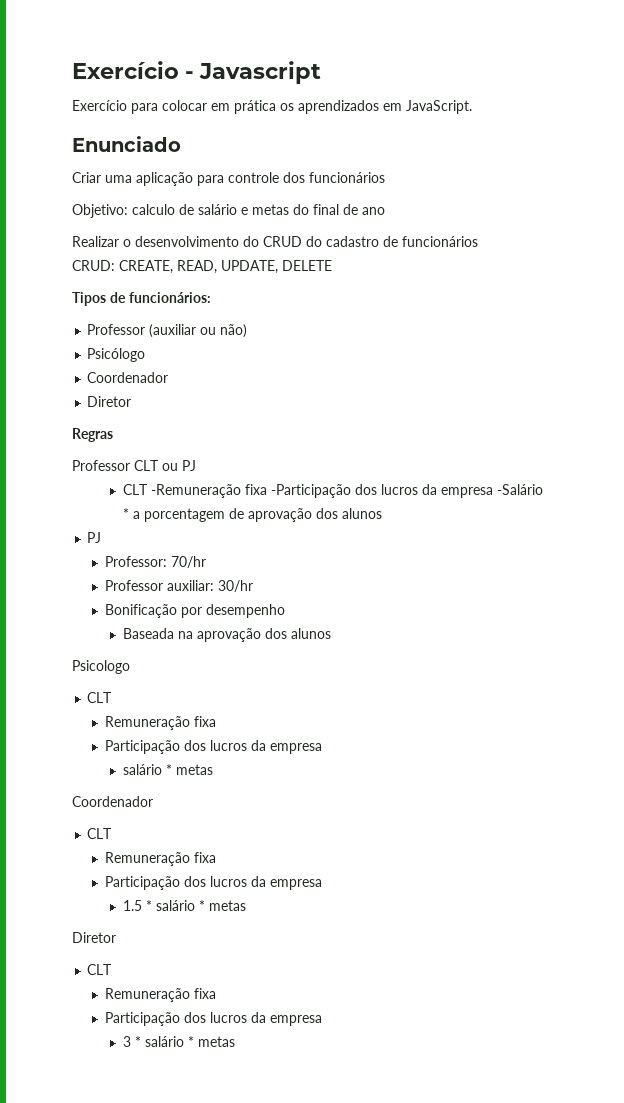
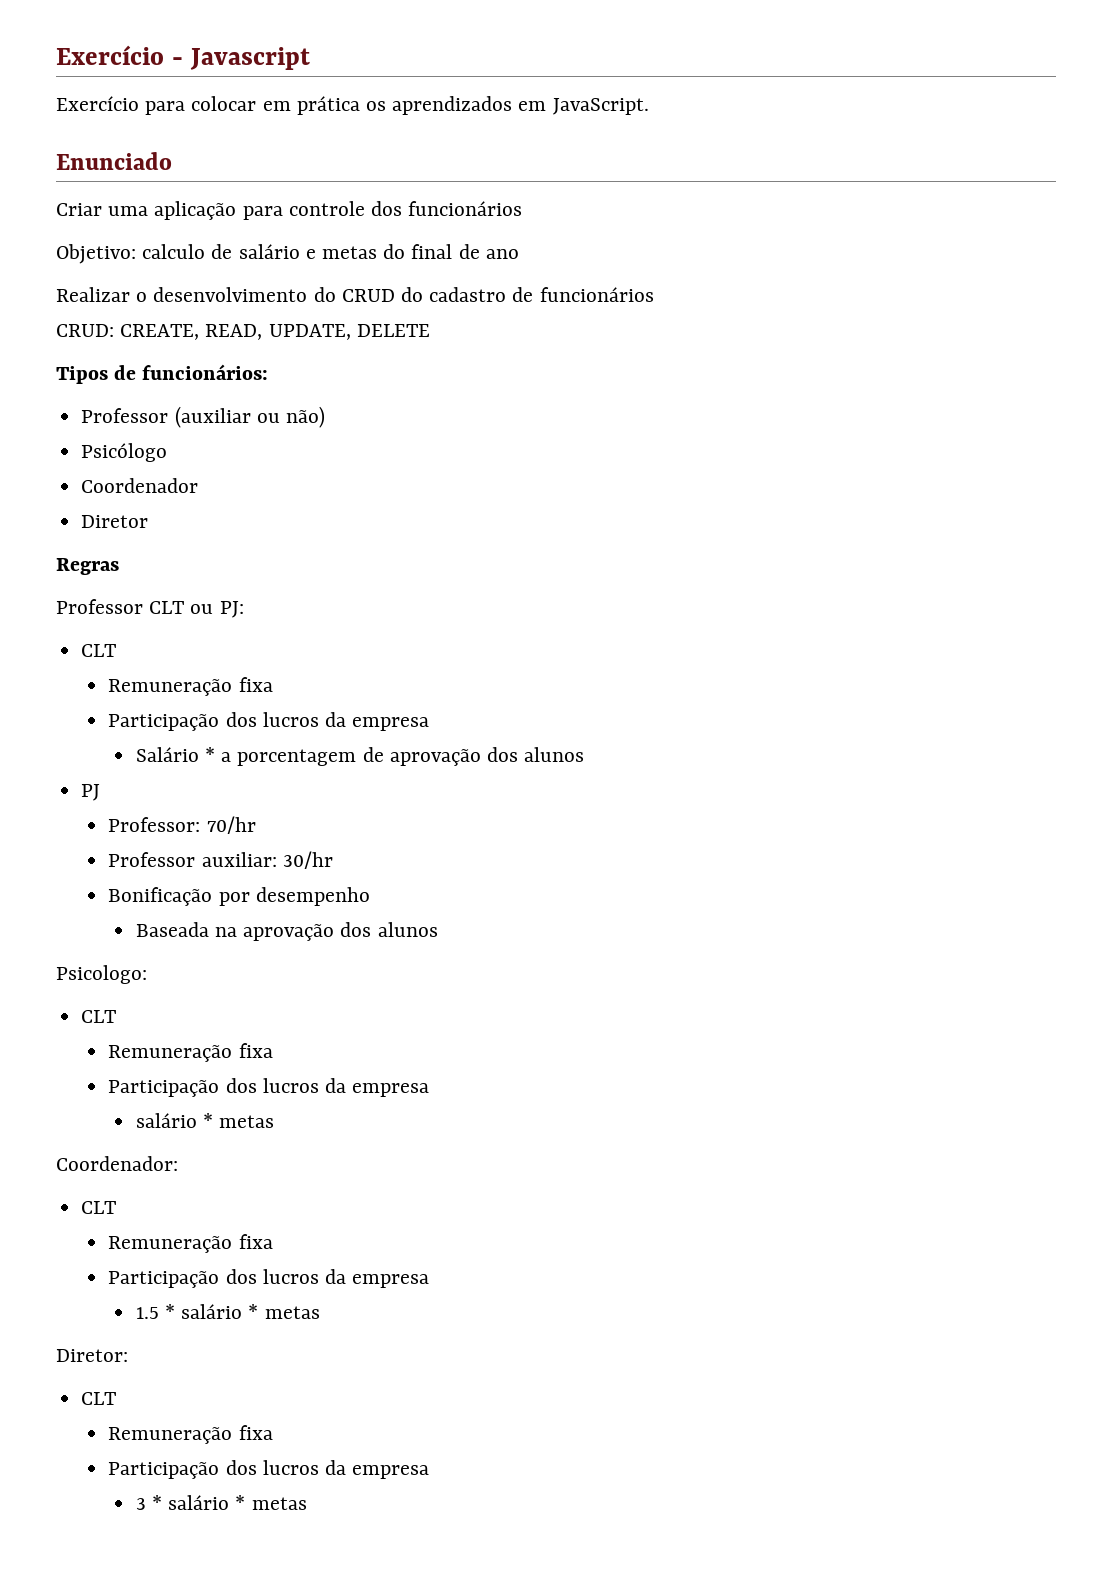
[182,460,196,471] [122,484,543,498] PJ // CLT -Remuneração fixa -Participação dos lucros da empresa -Salário -> [219,601,244,618] [81,644,117,657] [108,677,273,696] [108,712,430,731] [135,747,199,762] PJ: // CLT // Remuneração fixa // Participação dos lucros da empresa // Salário
[72,660,130,674] Psicologo -> [56,965,147,984] Psicologo:
[72,796,153,807] Coordenador -> [56,1156,178,1171] Coordenador:
[72,932,116,943] Diretor -> [56,1349,128,1362] Diretor:

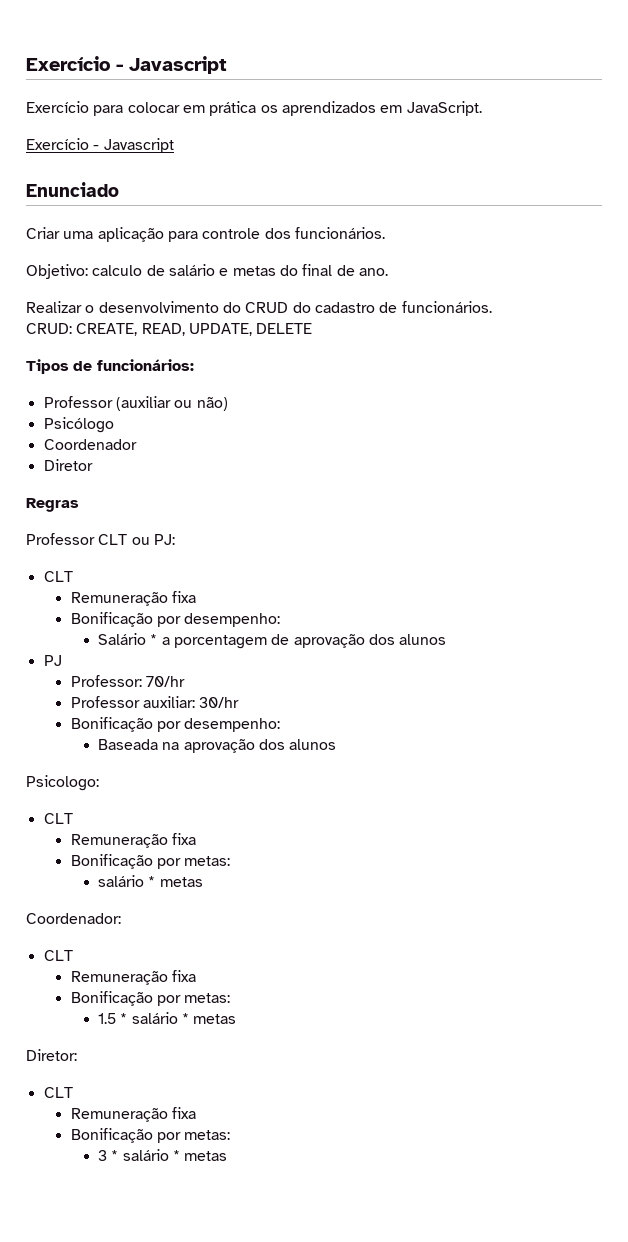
(649, 106) none -> [26,138,174,153] // Exercício - Javascript
[408,201,523,216] funcionários -> [294,227,385,239] funcionários.
[485,249,519,259] ano -> [358,268,388,276] ano.
[539,287,654,302] funcionários -> [401,301,492,313] funcionários.
[108,712,430,731] Participação dos lucros da empresa -> [70,612,281,627] Bonificação por desempenho:
[255,887,370,906] desempenho -> [184,718,281,732] desempenho:
[108,1078,430,1097] Participação dos lucros da empresa -> [70,854,231,869] Bonificação por metas:
[108,1269,430,1288] Participação dos lucros da empresa -> [70,991,231,1006] Bonificação por metas:
[108,1460,430,1479] Participação dos lucros da empresa -> [70,1128,231,1143] Bonificação por metas:

